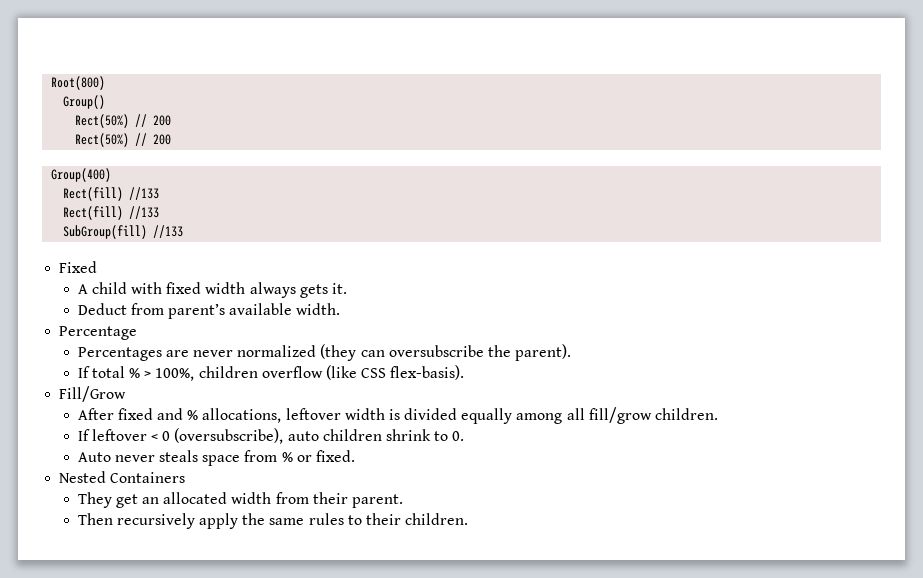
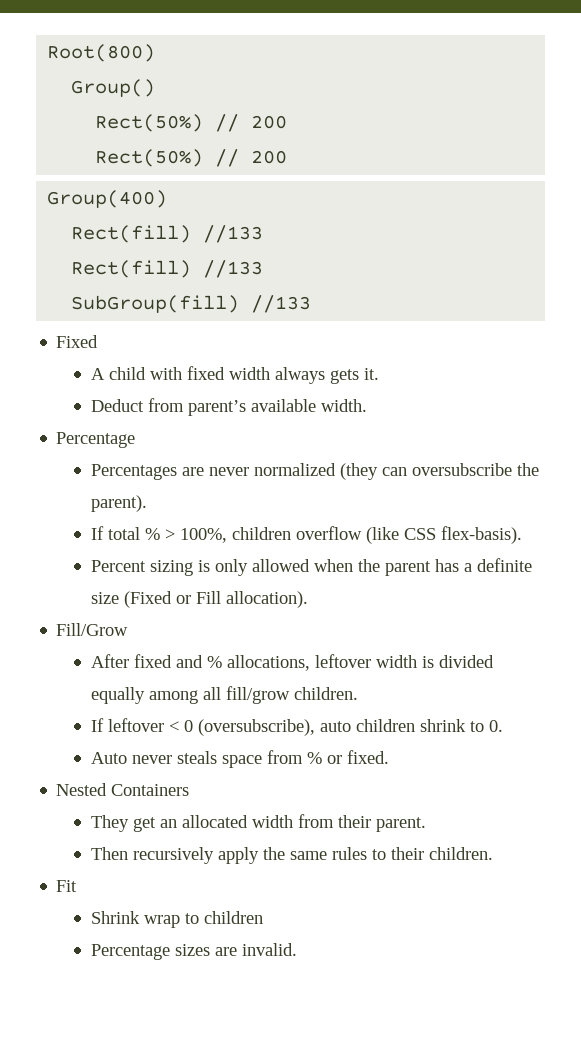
(465, 372) none -> [90,558,532,576] [90,591,308,608] // Percent sizing is only allowed when the parent has a definite size (Fixed or Fill allocation).
(469, 519) none -> [56,880,78,892] [90,911,263,928] [90,943,297,960] // Fit // Shrink wrap to children // Percentage sizes are invalid.

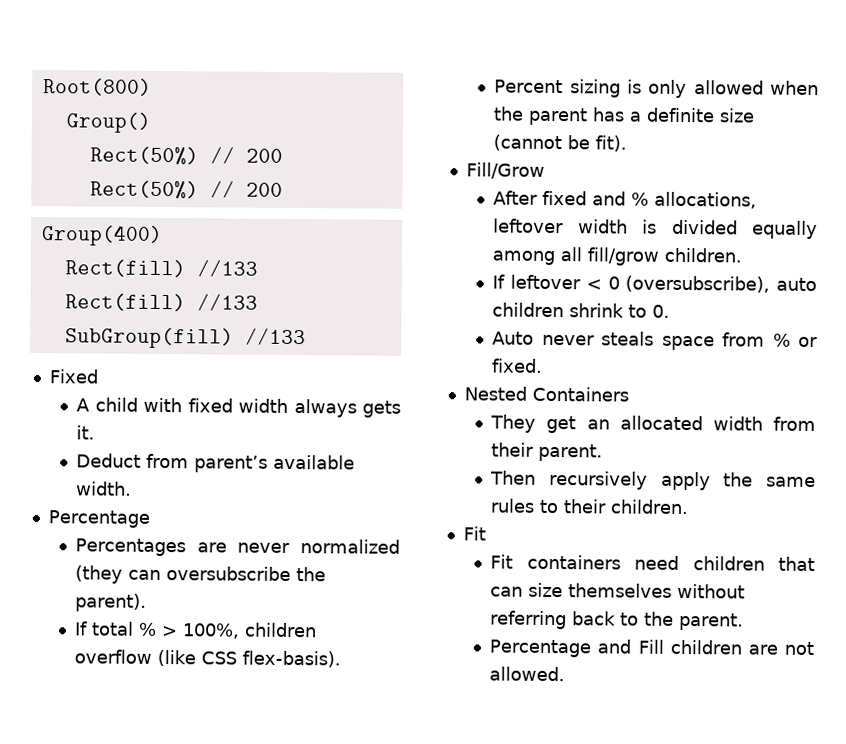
[123,591,308,608] (Fixed or Fill allocation). -> [493,134,628,152] (cannot be fit).
[90,911,263,928] [90,943,297,960] Shrink wrap to children // Percentage sizes are invalid. -> [490,554,815,572] [490,582,746,599] [490,610,745,631] [489,639,814,658] [489,666,566,682] Fit containers need children that can size themselves without referring back to the parent. // Percentage and Fill children are not allowed.

